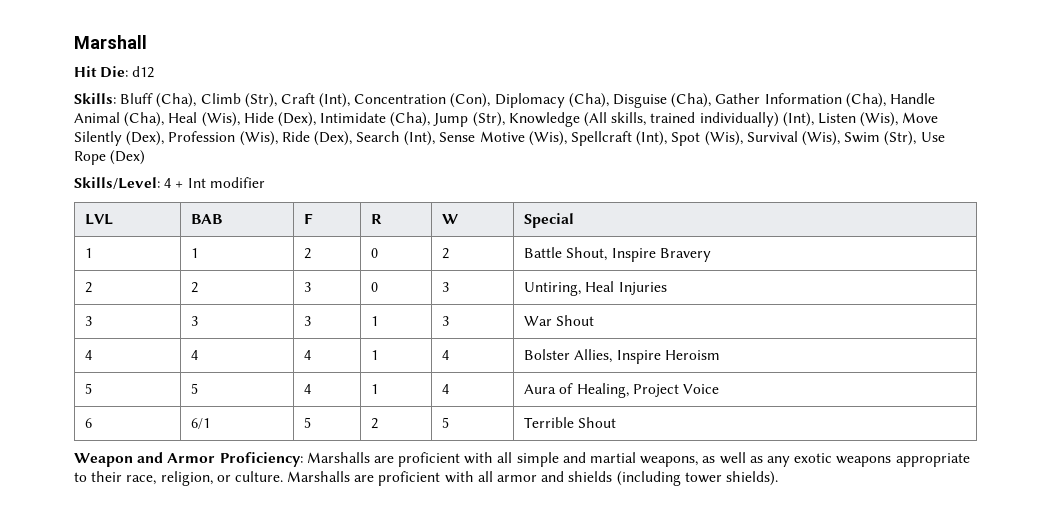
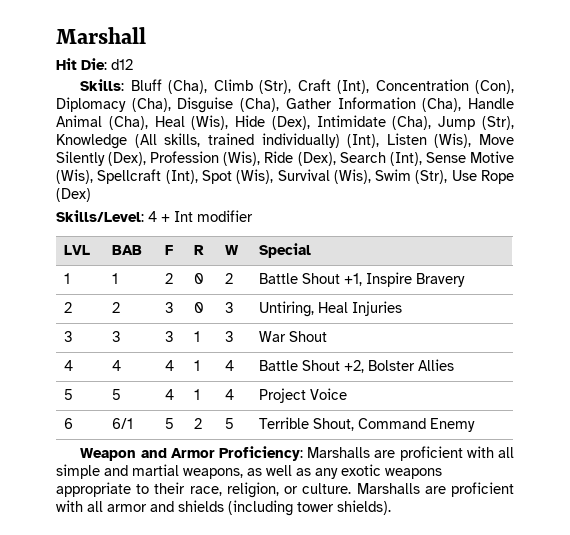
[566,247,608,261] Shout, -> [302,273,363,286] Shout +1,
[524,349,720,364] Bolster Allies, Inspire Heroism -> [259,359,455,373] Battle Shout +2, Bolster Allies
[524,383,629,398] Aura of Healing, -> (235, 394) none
[578,417,617,428] Shout -> [313,418,476,432] Shout, Command Enemy

